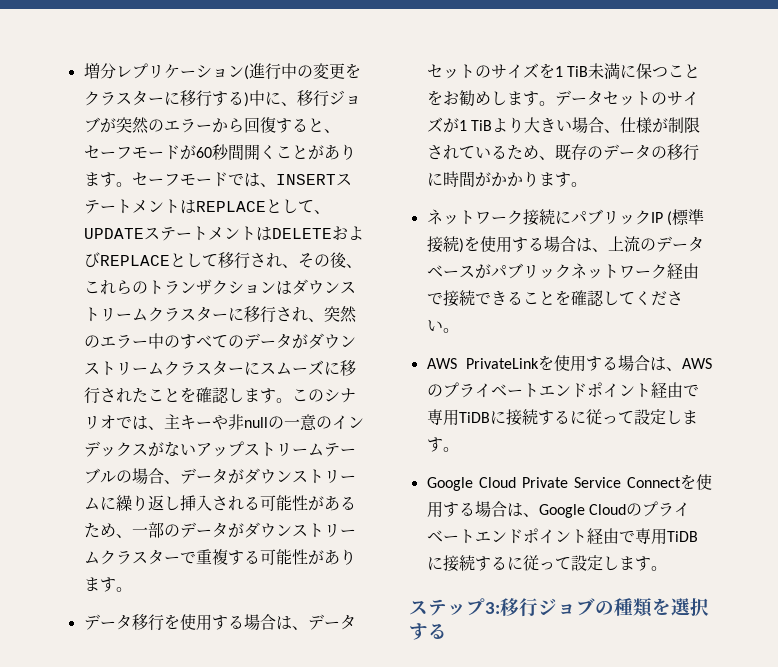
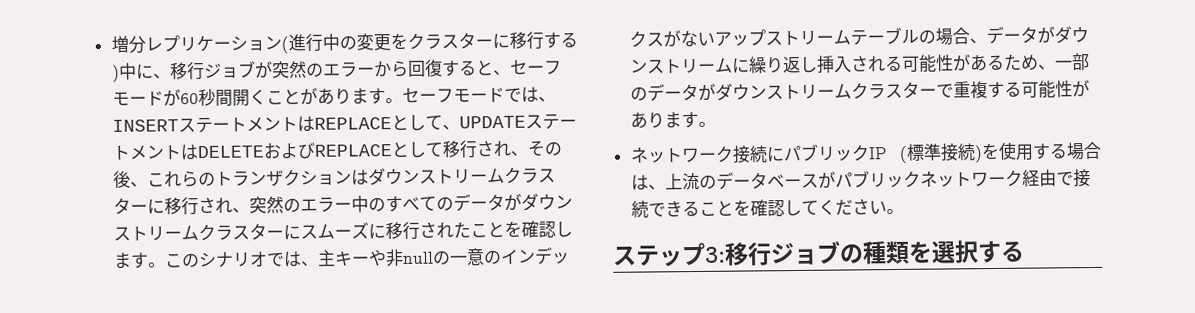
[83,614,356,631] [426,63,700,79] [426,90,699,106] [426,117,700,133] [426,144,699,161] [426,171,587,187] // データ移行を使用する場合は、データセットのサイズを1 TiB未満に保つことをお勧めします。データセットのサイズが1 TiBより大きい場合、仕様が制限されているため、既存のデータの移行に時間がかかります。 -> (716, 124) none
[426,355,712,372] [426,382,699,398] [426,409,698,426] [426,437,459,452] [426,474,712,491] [426,501,690,518] [426,528,698,545] [426,555,667,572] // AWS PrivateLinkを使用する場合は、AWSのプライベートエンドポイント経由で専用TiDBに接続するに従って設定します。 // Google Cloud Private Service Connectを使用する場合は、Google Cloudのプライベートエンドポイント経由で専用TiDBに接続するに従って設定します。 -> (904, 211) none

